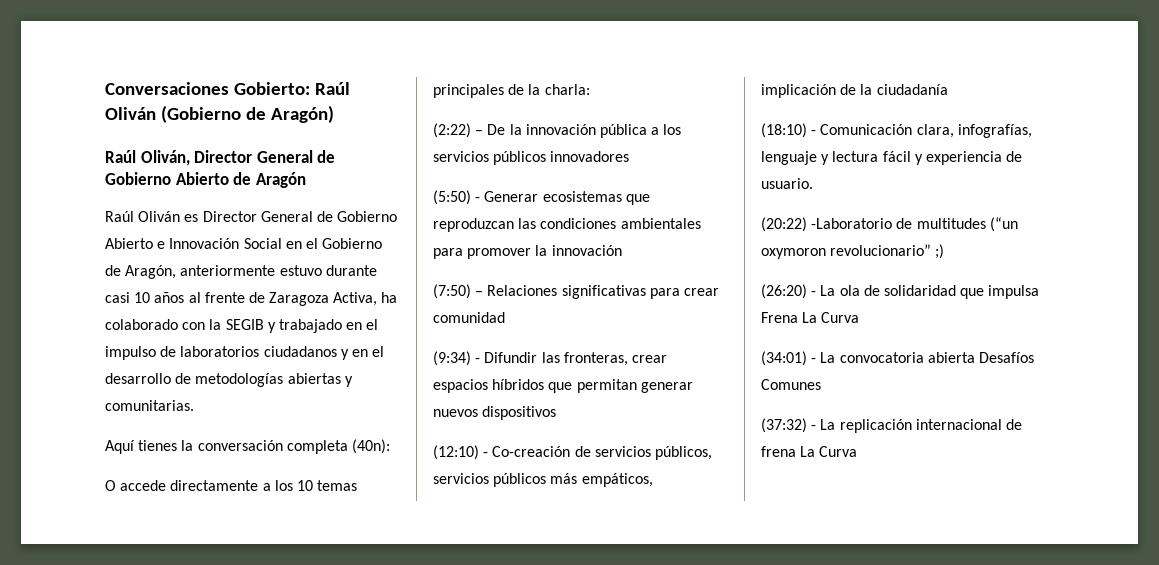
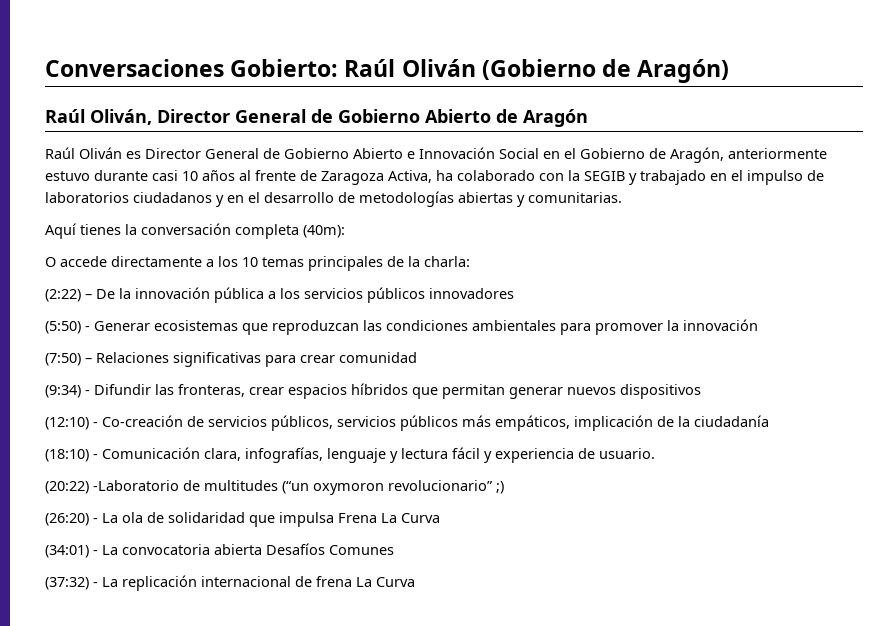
[351,439,390,454] (40n): -> [303,225,345,238] (40m):

